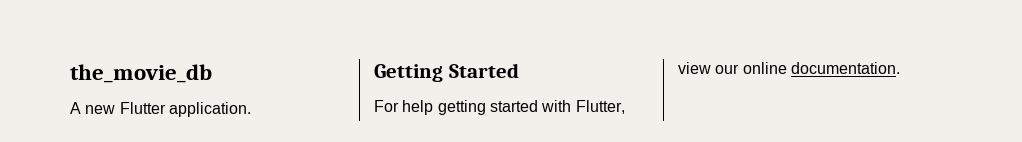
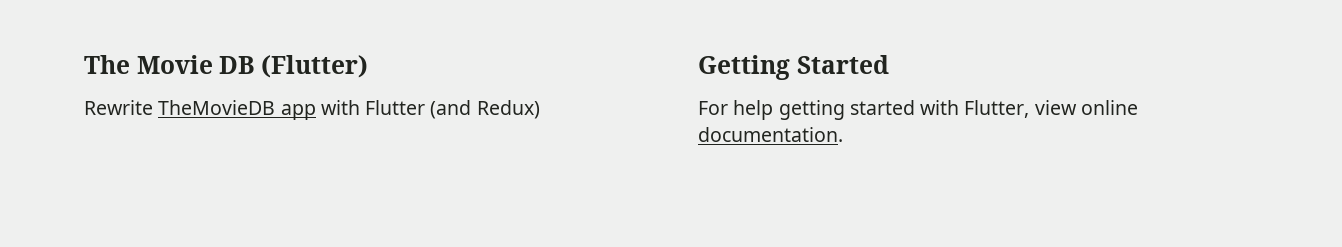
[70,64,212,83] [70,102,251,117] the_movie_db // A new Flutter application. -> [84,55,368,78] [84,100,540,120] The Movie DB (Flutter) // Rewrite TheMovieDB app with Flutter (and Redux)
[715,64,740,74] our -> (1077, 107) none

